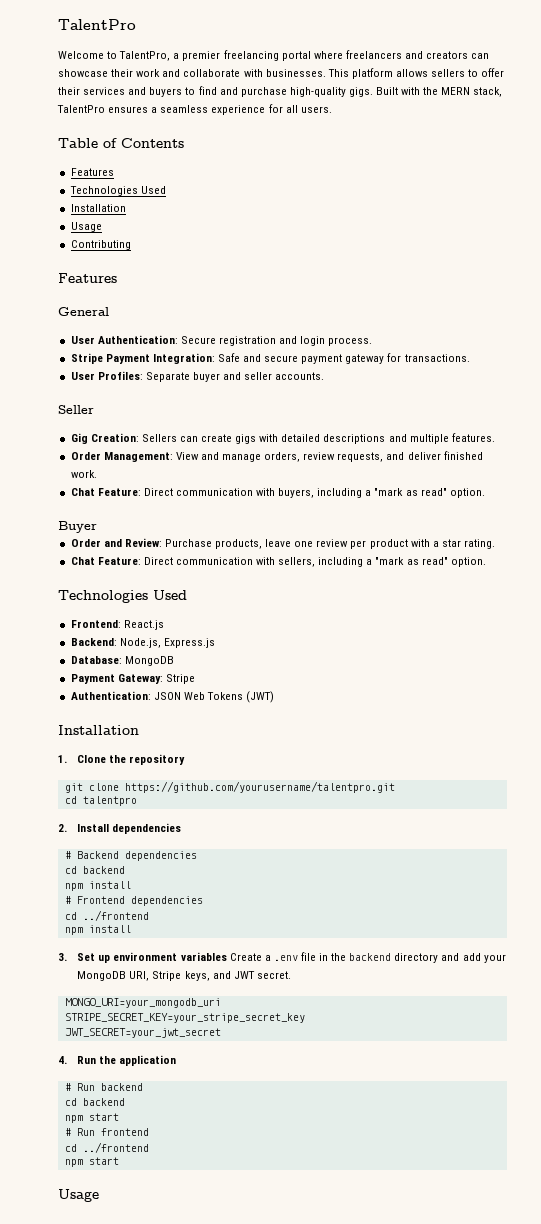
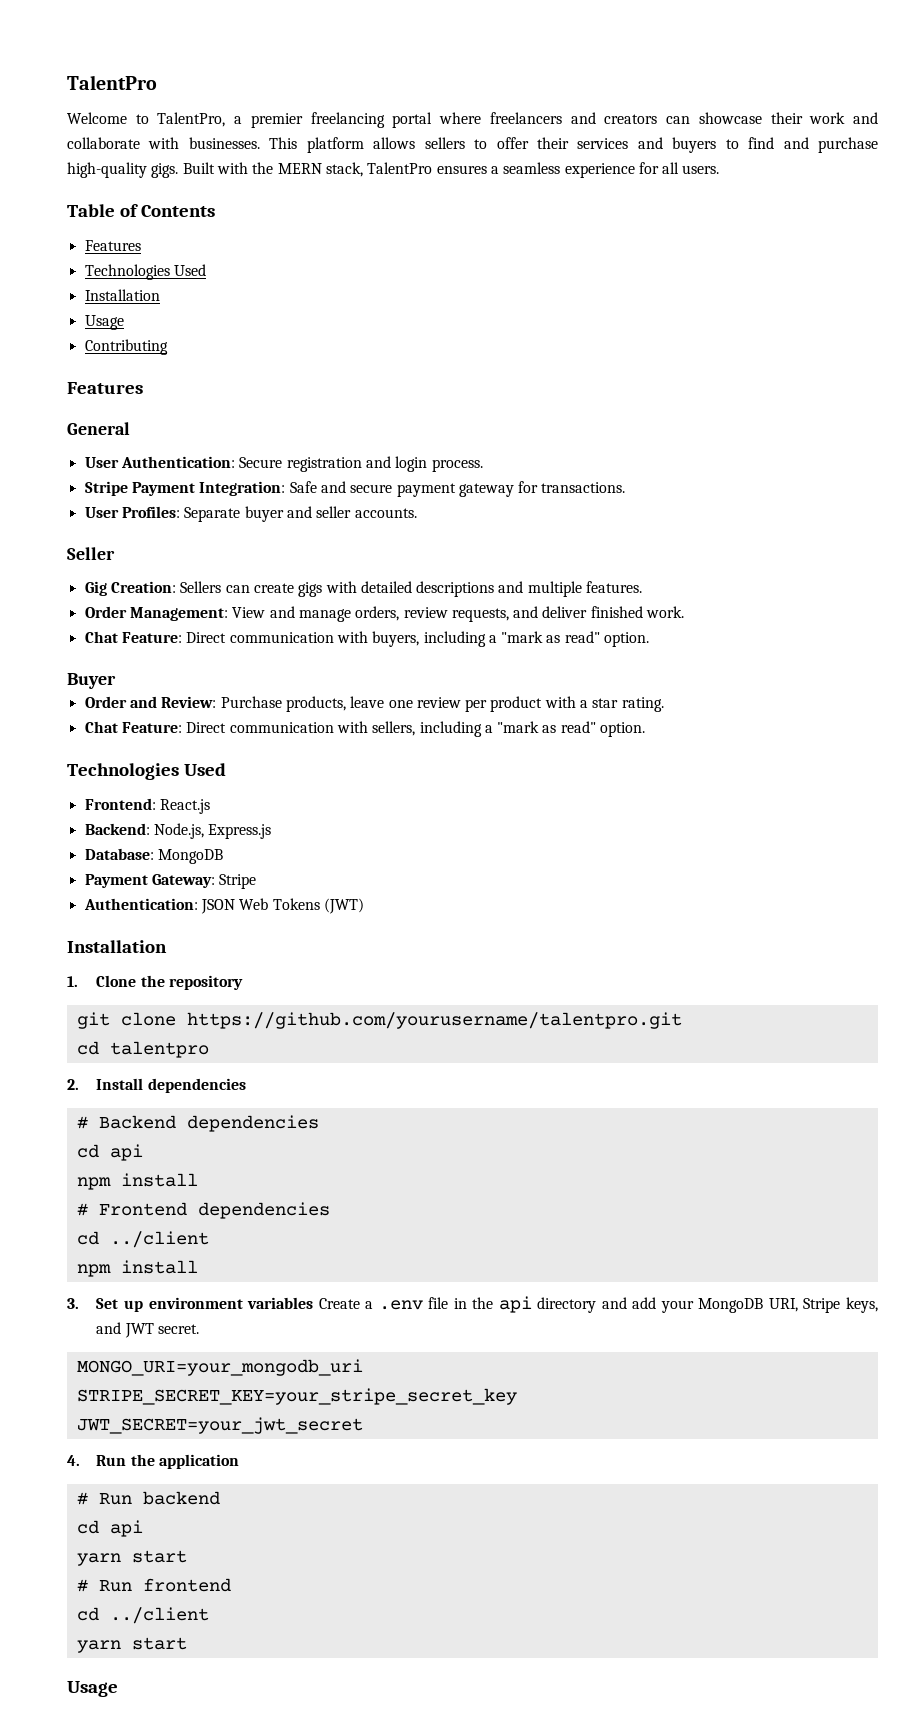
[82,866,125,874] backend -> [109,1144,143,1161] api
[82,910,149,921] ../frontend -> [109,1231,209,1248] ../client
[349,953,392,961] backend -> [498,1296,532,1313] api
[82,1098,125,1106] [64,1115,83,1123] backend // npm -> [109,1520,143,1537] [76,1553,121,1566] api // yarn
[82,1142,149,1153] [64,1159,83,1167] ../frontend // npm -> [109,1607,209,1624] [76,1640,121,1653] ../client // yarn

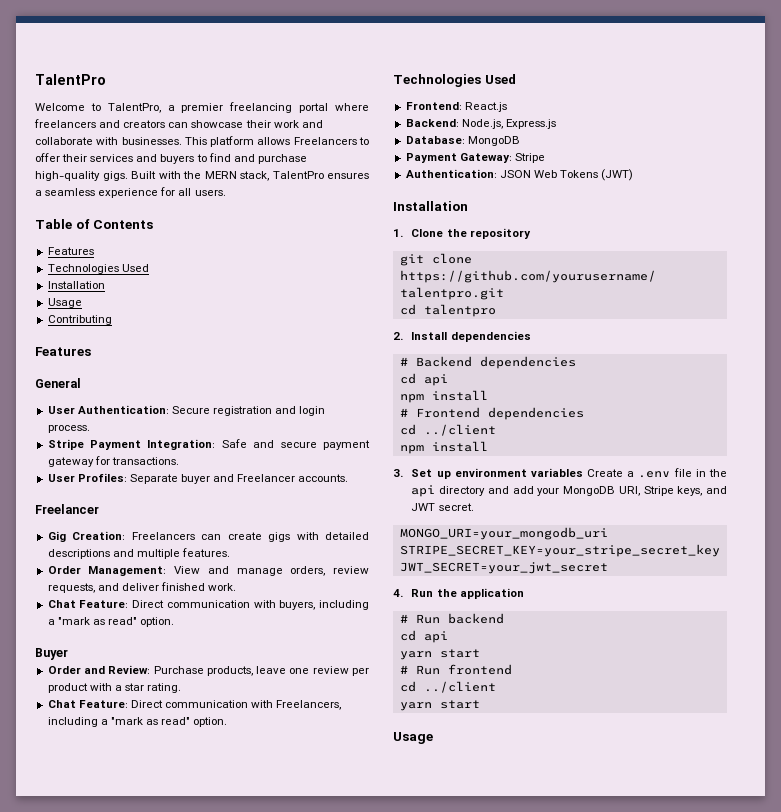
[424,137,465,149] sellers -> [293,137,357,145] Freelancers
[316,506,352,518] seller -> [237,474,296,482] Freelancer
[67,547,115,560] Seller -> [35,504,99,514] Freelancer
[180,581,222,593] Sellers -> [131,532,195,540] Freelancers
[372,721,416,736] sellers, -> [276,700,342,710] Freelancers,

